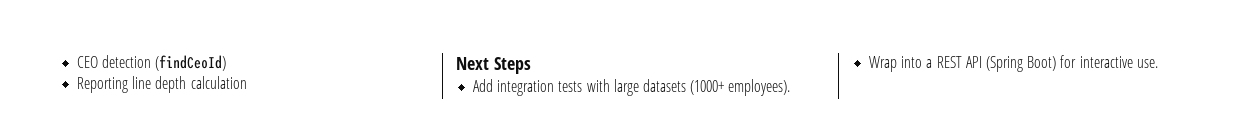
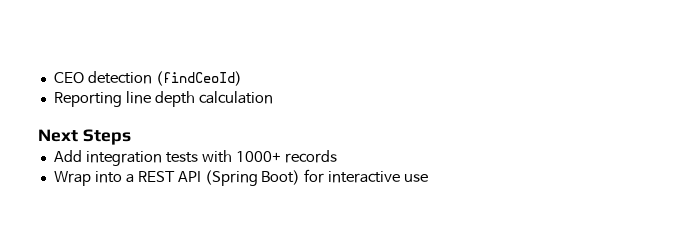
[613,79,791,96] large datasets (1000+ employees). -> [235,150,337,163] 1000+ records
[1136,59,1158,68] use. -> [404,174,429,182] use

